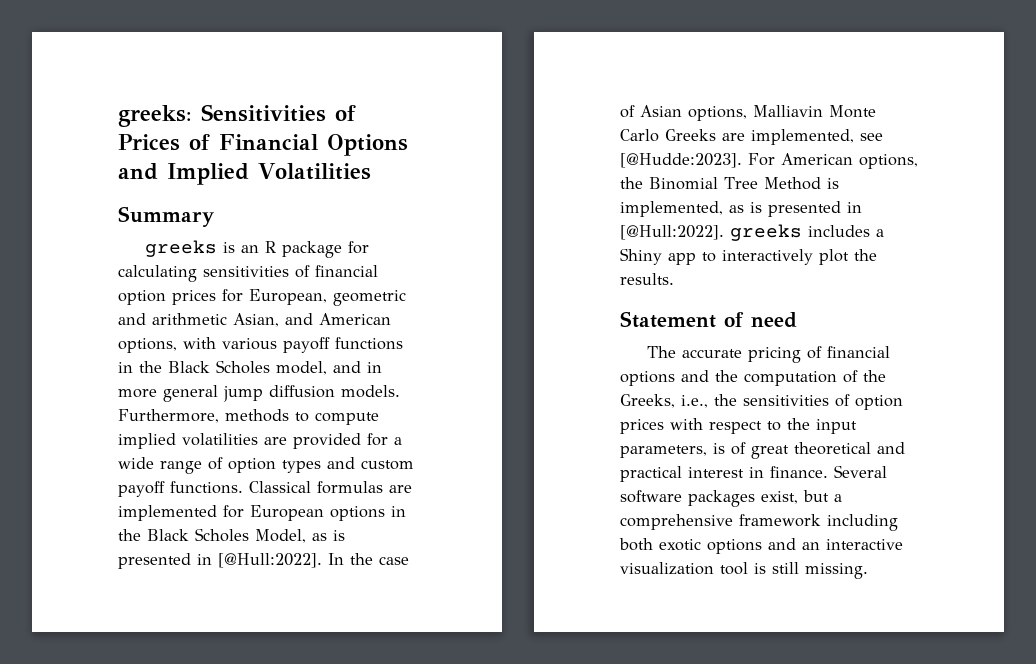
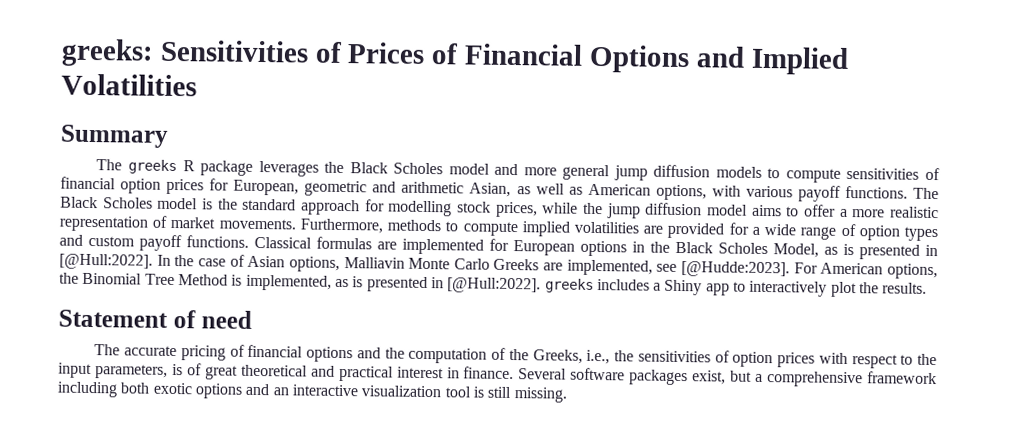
[145,240,370,258] [118,265,197,282] greeks is an R package for calculating -> [96,159,841,183] The greeks R package leverages the Black Scholes model and more general jump diffusion models to compute
[285,313,313,325] and -> [516,183,583,195] as well as
[335,337,403,350] [118,360,382,375] [118,385,400,402] functions in the Black Scholes model, and in more general jump diffusion models. -> [844,185,939,200] [60,196,939,219] [59,215,296,232] functions. The Black Scholes model is the standard approach for modelling stock prices, while the jump diffusion model aims to offer a more realistic representation of market movements.

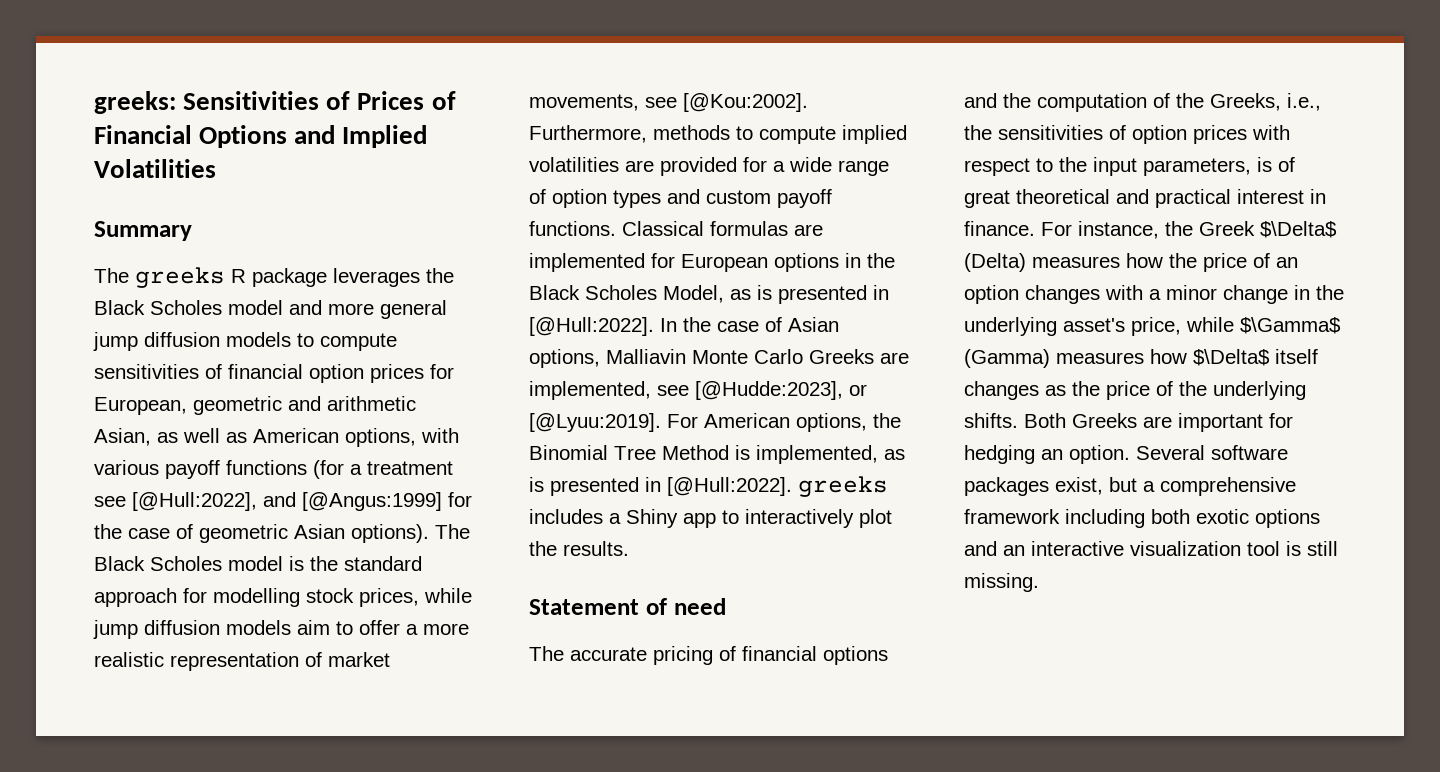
[844,185,908,199] functions. -> [226,460,453,479] [94,492,472,511] [94,524,429,543] functions (for a treatment see [@Hull:2022], and [@Angus:1999] for the case of geometric Asian options).
[583,202,782,219] the jump diffusion model aims -> [93,620,330,639] jump diffusion models aim
[218,218,296,230] movements. -> [529,93,808,112] movements, see [@Kou:2002].
[681,261,791,278] [@Hudde:2023]. -> [695,381,867,400] [529,413,661,432] [@Hudde:2023], or [@Lyuu:2019].
(515, 373) none -> [1041,221,1337,239] [964,253,1298,272] [964,285,1344,304] [964,317,1341,336] [964,349,1318,368] [964,381,1306,400] [964,413,1293,432] [964,445,1130,464] For instance, the Greek $\Delta$ (Delta) measures how the price of an option changes with a minor change in the underlying asset's price, while $\Gamma$ (Gamma) measures how $\Delta$ itself changes as the price of the underlying shifts. Both Greeks are important for hedging an option.

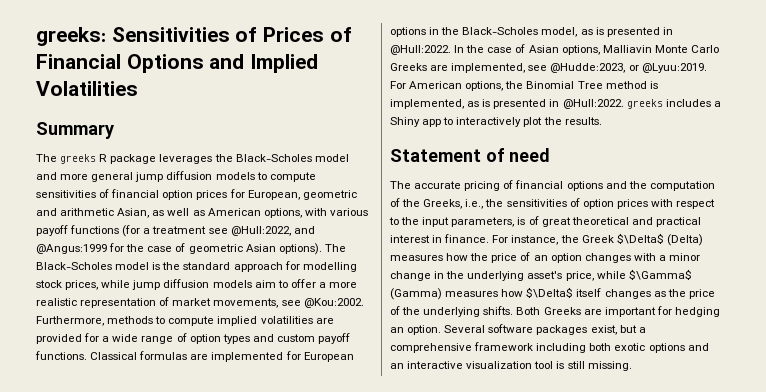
[94,300,222,315] Black Scholes -> [235,154,312,162] Black-Scholes
[132,492,442,511] [@Hull:2022], and [@Angus:1999] -> [230,226,315,236] [36,244,107,254] @Hull:2022, and @Angus:1999
[94,556,222,571] Black Scholes -> [36,262,112,270] Black-Scholes
[683,93,808,112] [@Kou:2002]. -> [303,298,364,308] @Kou:2002.
[529,285,889,304] [529,317,654,336] Black Scholes Model, as is presented in [@Hull:2022]. -> [462,27,673,37] [390,45,451,55] Black-Scholes model, as is presented in @Hull:2022.
[695,381,867,400] [529,413,661,432] [@Hudde:2023], or [@Lyuu:2019]. -> [550,63,707,73] @Hudde:2023, or @Lyuu:2019.
[662,445,729,460] Method -> [605,81,647,89] method
[667,477,792,496] [@Hull:2022]. -> [562,99,624,109] @Hull:2022.

